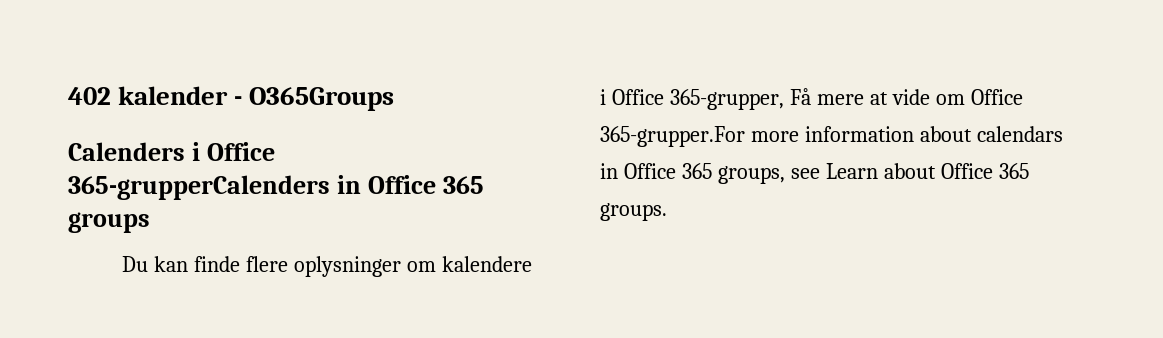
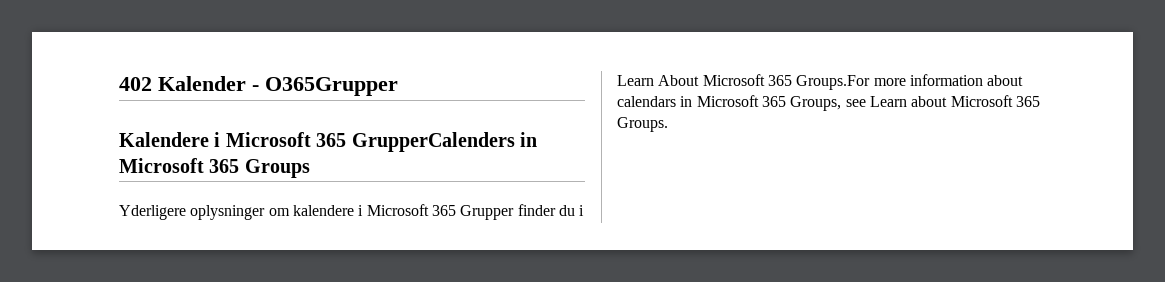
[118,86,395,111] [68,142,275,161] [68,175,484,200] [68,212,150,233] [122,256,532,277] [600,88,1023,110] [600,126,745,147] kalender - O365Groups // Calenders i Office 365-grupperCalenders in Office 365 groups // Du kan finde flere oplysninger om kalendere i Office 365-grupper, Få mere at vide om Office 365-grupper.For -> [158,76,398,96] [119,132,537,152] [119,158,310,178] [119,204,585,220] [617,74,871,90] Kalender - O365Grupper // Kalendere i Microsoft 365 GrupperCalenders in Microsoft 365 Groups // Yderligere oplysninger om kalendere i Microsoft 365 Grupper finder du i Learn About Microsoft 365 Groups.For
[623,163,1029,184] [600,203,667,221] Office 365 groups, see Learn about Office 365 groups. -> [696,95,1040,111] [617,117,668,132] Microsoft 365 Groups, see Learn about Microsoft 365 Groups.

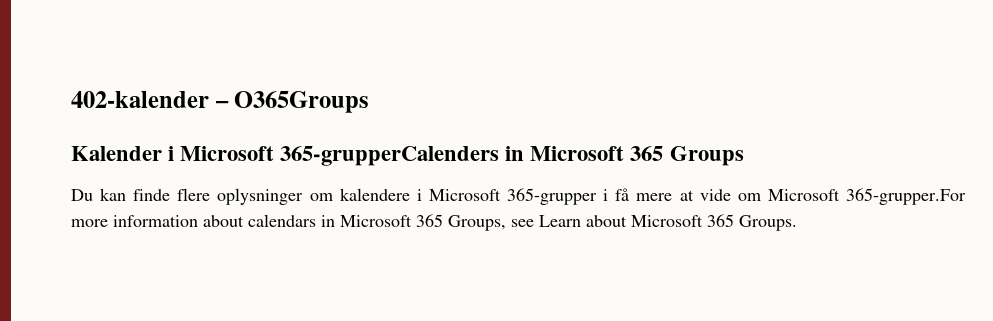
[119,76,398,96] [119,132,515,152] 402 Kalender - O365Grupper // Kalendere i Microsoft 365 GrupperCalenders -> [71,91,370,113] [71,146,500,166] 402-kalender – O365Groups // Kalender i Microsoft 365-grupperCalenders
[119,205,186,220] Yderligere -> [71,188,211,201] Du kan finde flere
[431,204,585,220] [617,74,871,90] 365 Grupper finder du i Learn About Microsoft 365 Groups.For -> [507,188,967,205] 365-grupper i få mere at vide om Microsoft 365-grupper.For

